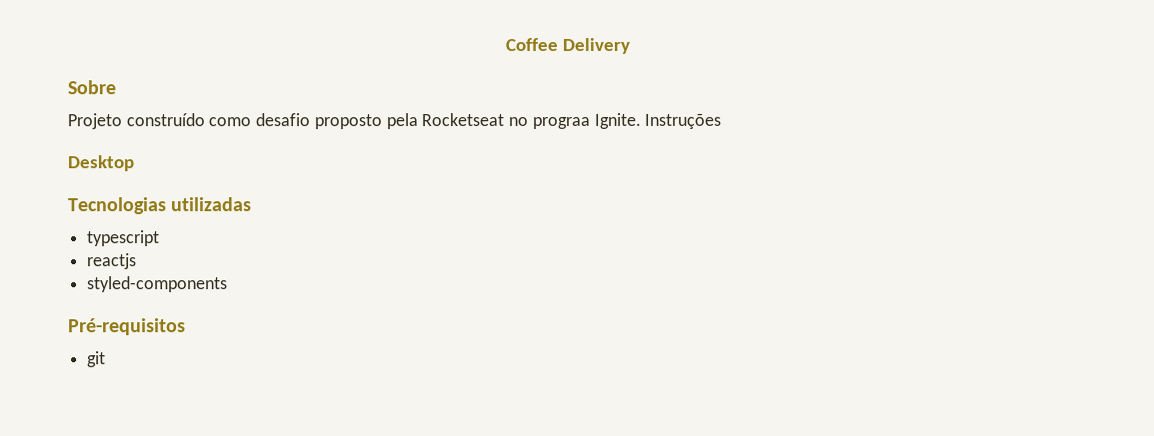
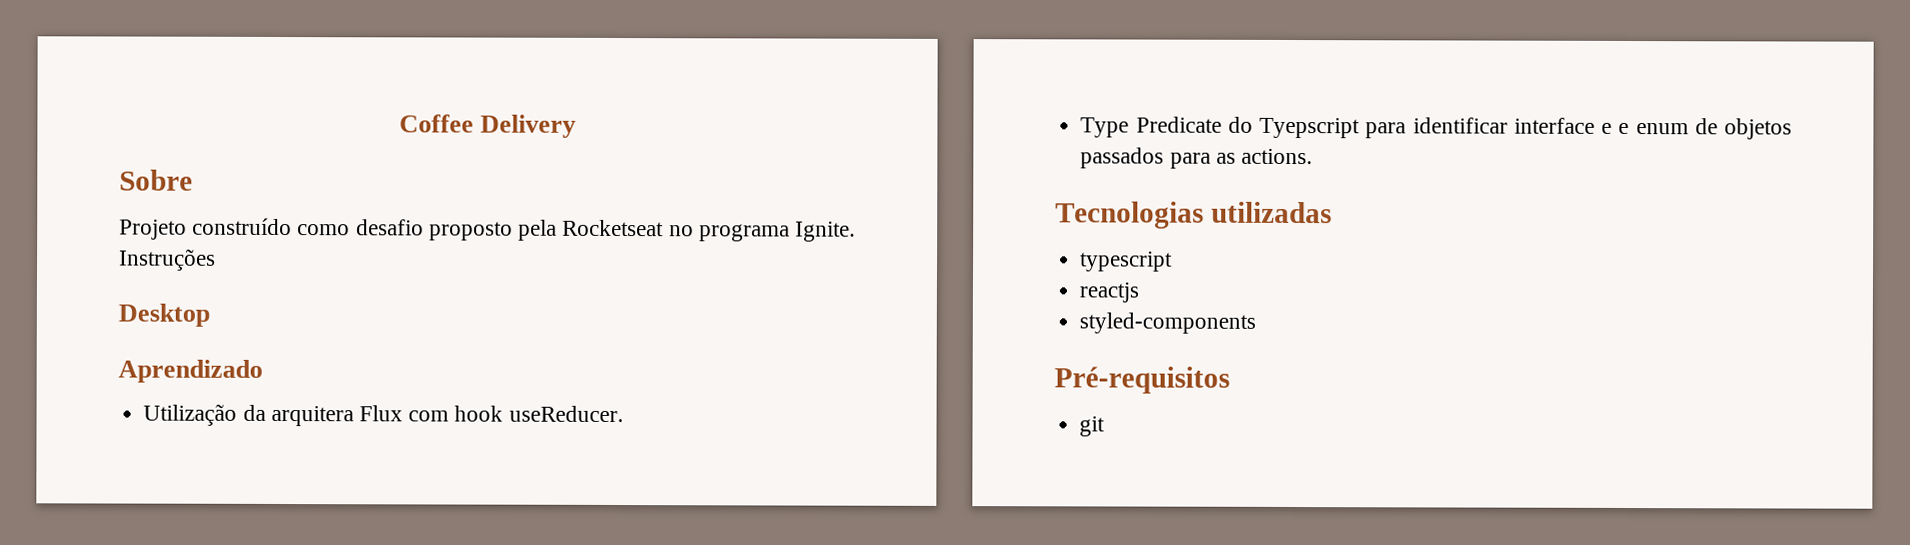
[531,116,590,130] prograa -> [698,224,790,242] programa
(134, 163) none -> [118,359,263,383] [143,403,624,427] [1080,116,1792,140] [1080,147,1313,169] // Aprendizado // Utilização da arquitera Flux com hook useReducer. // Type Predicate do Tyepscript para identificar interface e e enum de objetos passados para as actions.

